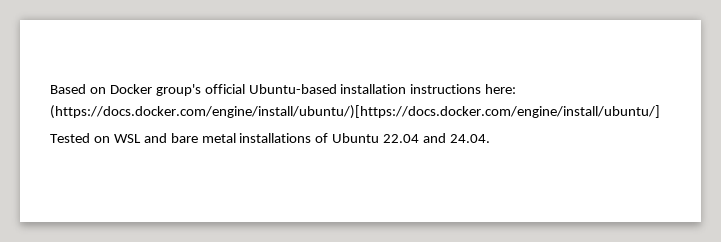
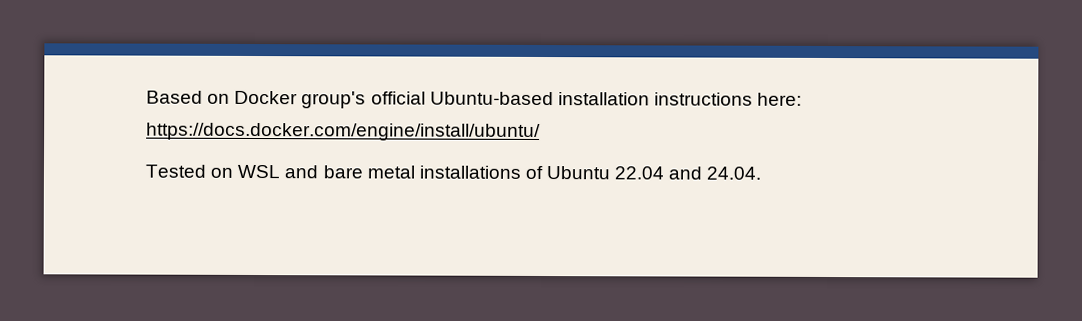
[50,105,660,119] (https://docs.docker.com/engine/install/ubuntu/)[https://docs.docker.com/engine/install/ubuntu/] -> [146,122,541,141] https://docs.docker.com/engine/install/ubuntu/

